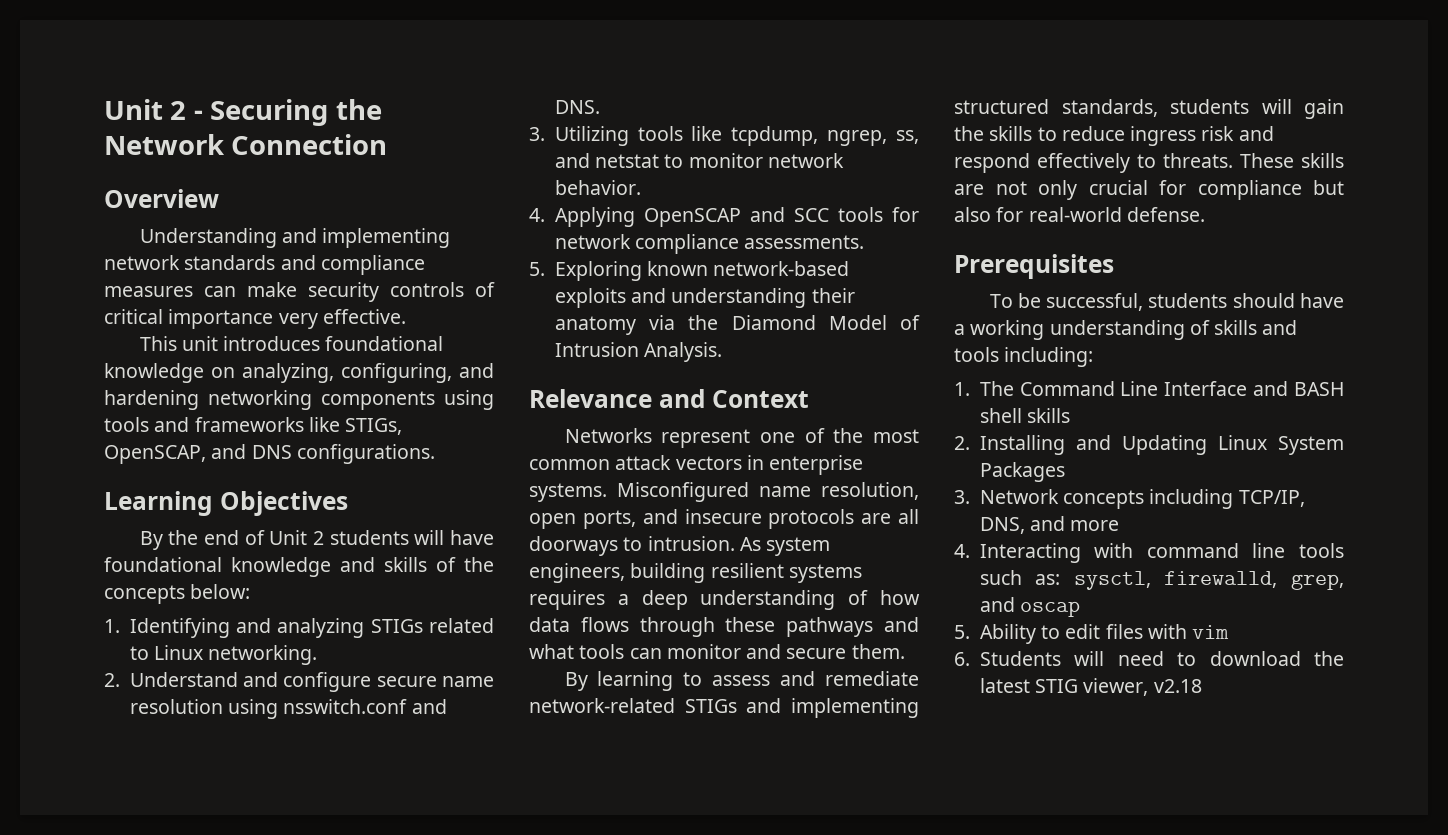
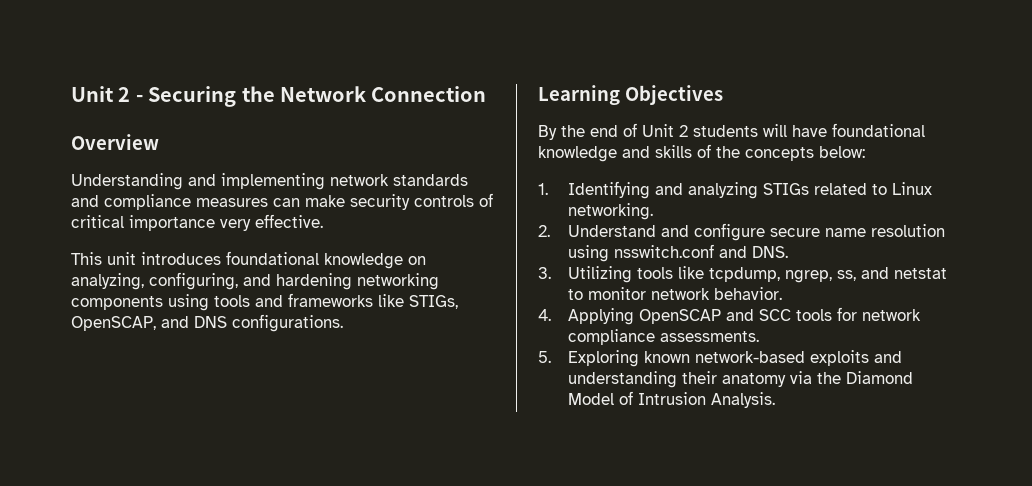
[529,389,810,408] [564,428,920,448] [529,455,864,475] [529,482,919,502] [529,509,919,529] [529,536,831,556] [529,563,862,583] [529,590,920,610] [529,617,919,637] [529,644,905,659] [564,671,919,691] [529,698,919,718] [954,99,1344,119] [954,126,1274,146] [954,153,1344,173] [954,180,1344,200] [954,207,1205,222] [954,254,1114,279] [989,293,1344,311] [954,320,1298,340] [954,347,1094,367] [954,381,1344,396] [979,408,1071,423] [954,435,1344,455] [979,462,1065,482] [954,489,1305,509] [979,516,1120,534] [954,543,1344,563] [979,570,1344,590] [979,597,1081,617] [954,624,1230,644] [954,651,1344,666] [979,678,1202,696] // Relevance and Context // Networks represent one of the most common attack vectors in enterprise systems. Misconfigured name resolution, open ports, and insecure protocols are all doorways to intrusion. As system engineers, building resilient systems requires a deep understanding of how data flows through these pathways and what tools can monitor and secure them. // By learning to assess and remediate network-related STIGs and implementing structured standards, students will gain the skills to reduce ingress risk and respond effectively to threats. These skills are not only crucial for compliance but also for real-world defense. // Prerequisites // To be successful, students should have a working understanding of skills and tools including: // 1. The Command Line Interface and BASH shell skills // 2. Installing and Updating Linux System Packages // 3. Network concepts including TCP/IP, DNS, and more // 4. Interacting with command line tools such as: sysctl, firewalld, grep, and oscap // 5. Ability to edit files with vim // 6. Students will need to download the latest STIG viewer, v2.18 -> (776, 400) none

